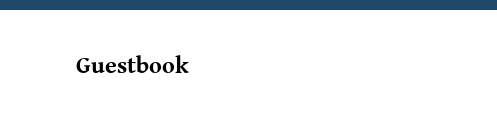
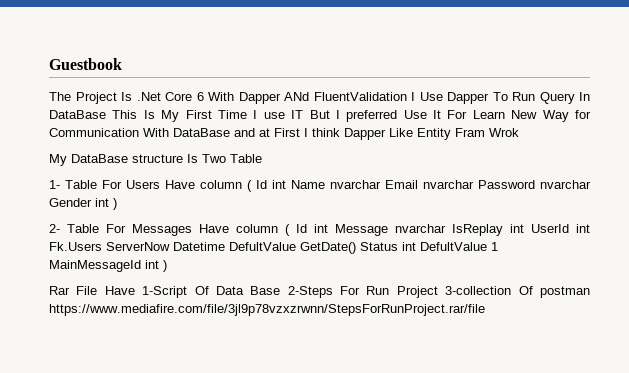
(189, 64) none -> [49,92,590,104] [49,110,592,122] [49,128,519,140] [49,154,262,166] [49,180,591,192] [49,198,117,210] [49,224,590,236] [49,242,498,254] [49,260,167,272] [49,286,590,298] [49,304,485,316] // The Project Is .Net Core 6 With Dapper ANd FluentValidation I Use Dapper To Run Query In DataBase This Is My First Time I use IT But I preferred Use It For Learn New Way for Communication With DataBase and at First I think Dapper Like Entity Fram Wrok // My DataBase structure Is Two Table // 1- Table For Users Have column ( Id int Name nvarchar Email nvarchar Password nvarchar Gender int ) // 2- Table For Messages Have column ( Id int Message nvarchar IsReplay int UserId int Fk.Users ServerNow Datetime DefultValue GetDate() Status int DefultValue 1 MainMessageId int ) // Rar File Have 1-Script Of Data Base 2-Steps For Run Project 3-collection Of postman https://www.mediafire.com/file/3jl9p78vzxzrwnn/StepsForRunProject.rar/file

